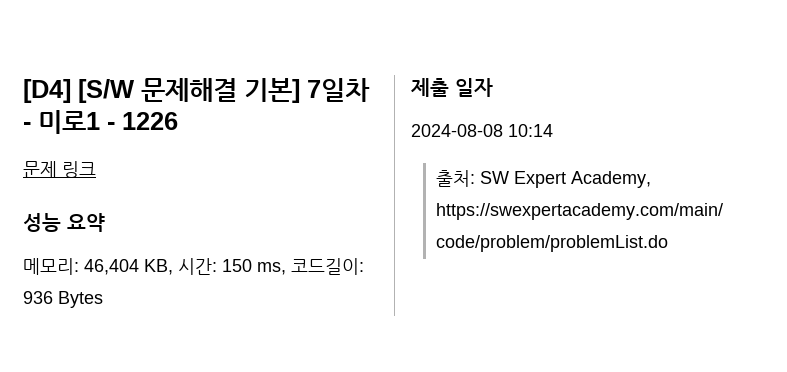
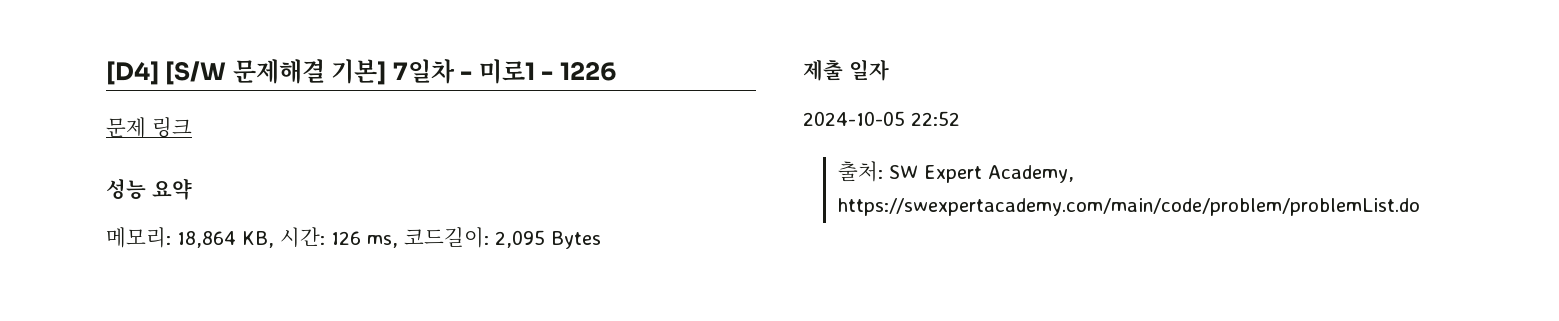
[84,259,139,275] 46,404 -> [177,231,236,248] 18,864
[222,259,252,272] 150 -> [331,231,361,245] 126
[23,291,53,304] 936 -> [495,230,545,248] 2,095
[411,124,553,137] 2024-08-08 10:14 -> [803,111,960,126] 2024-10-05 22:52

